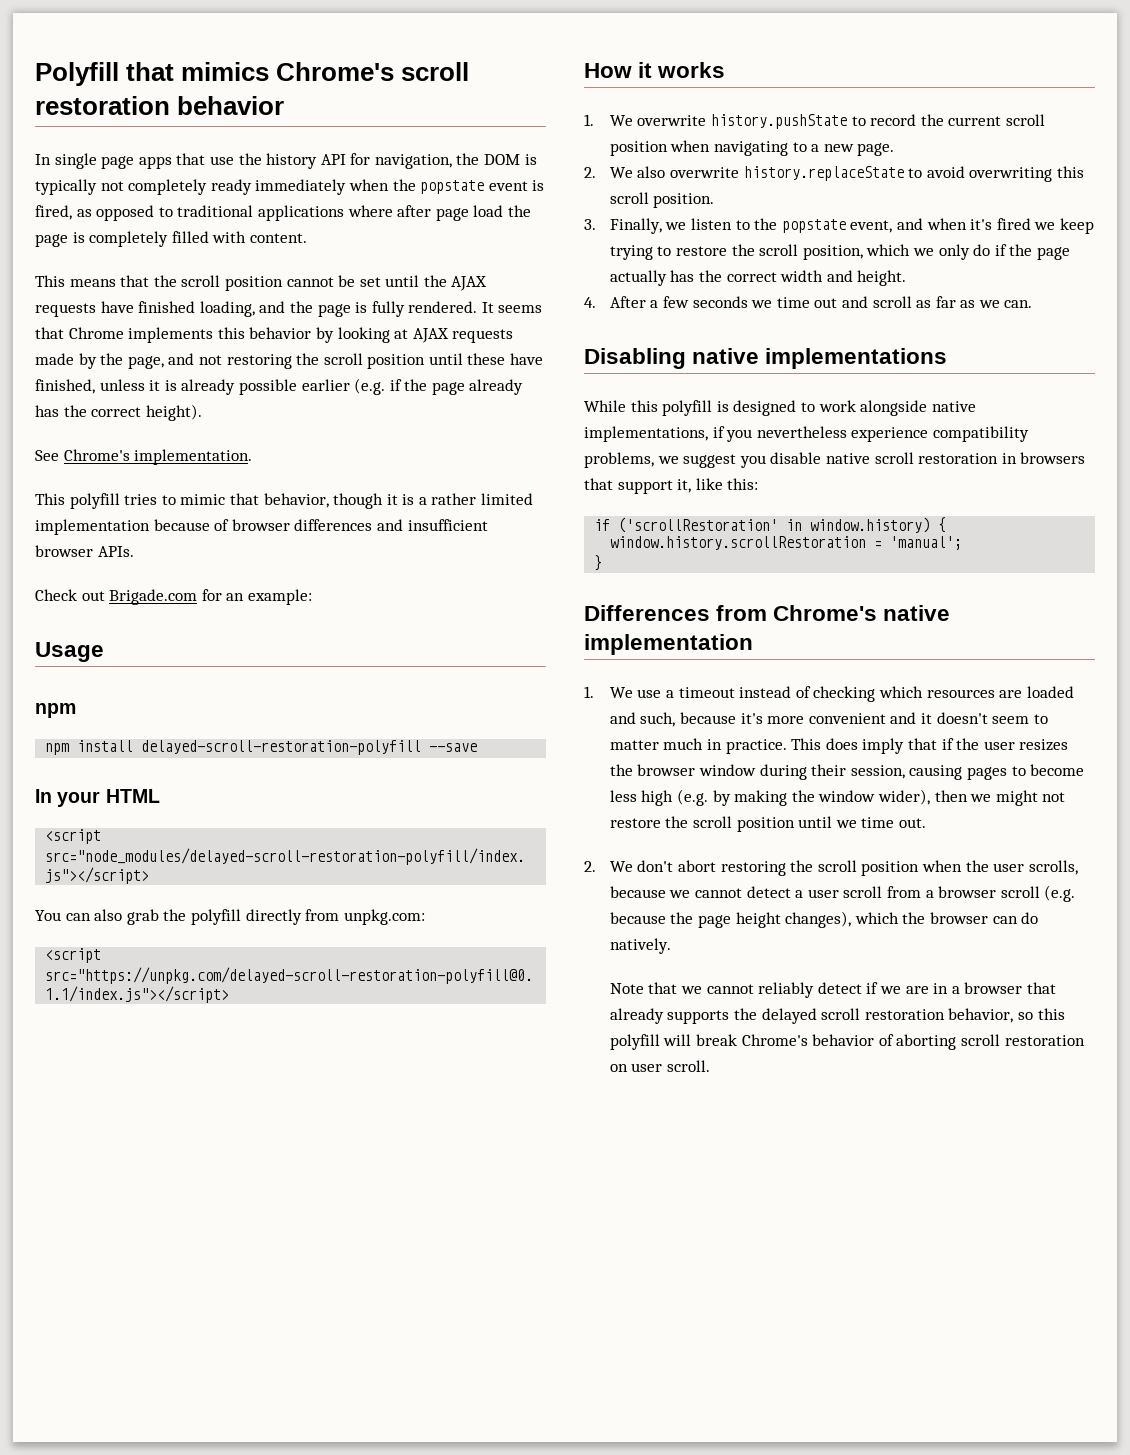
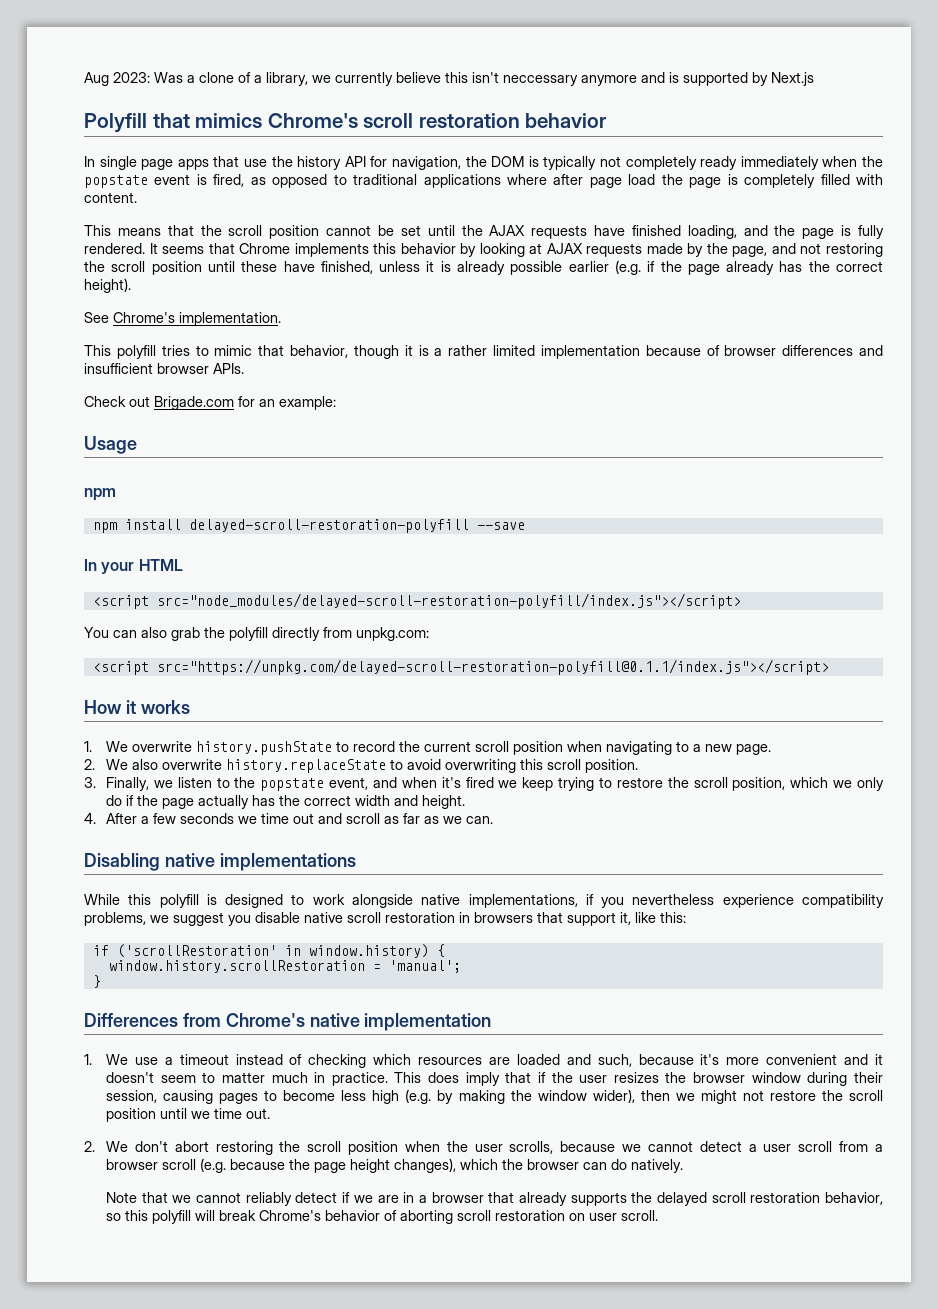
(35, 74) none -> [84,72,814,86] Aug 2023: Was a clone of a library, we currently believe this isn't neccessary anymore and is supported by Next.js //

